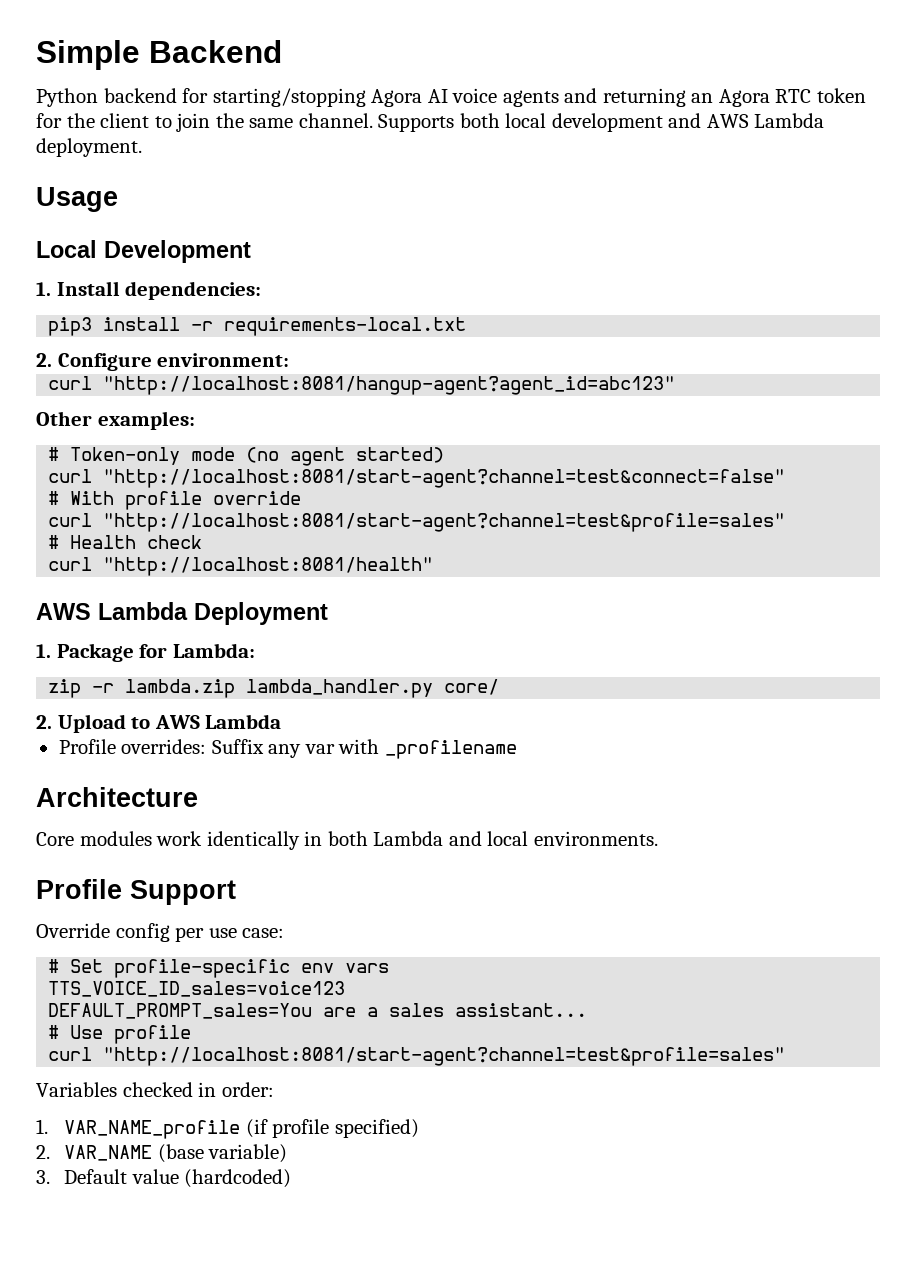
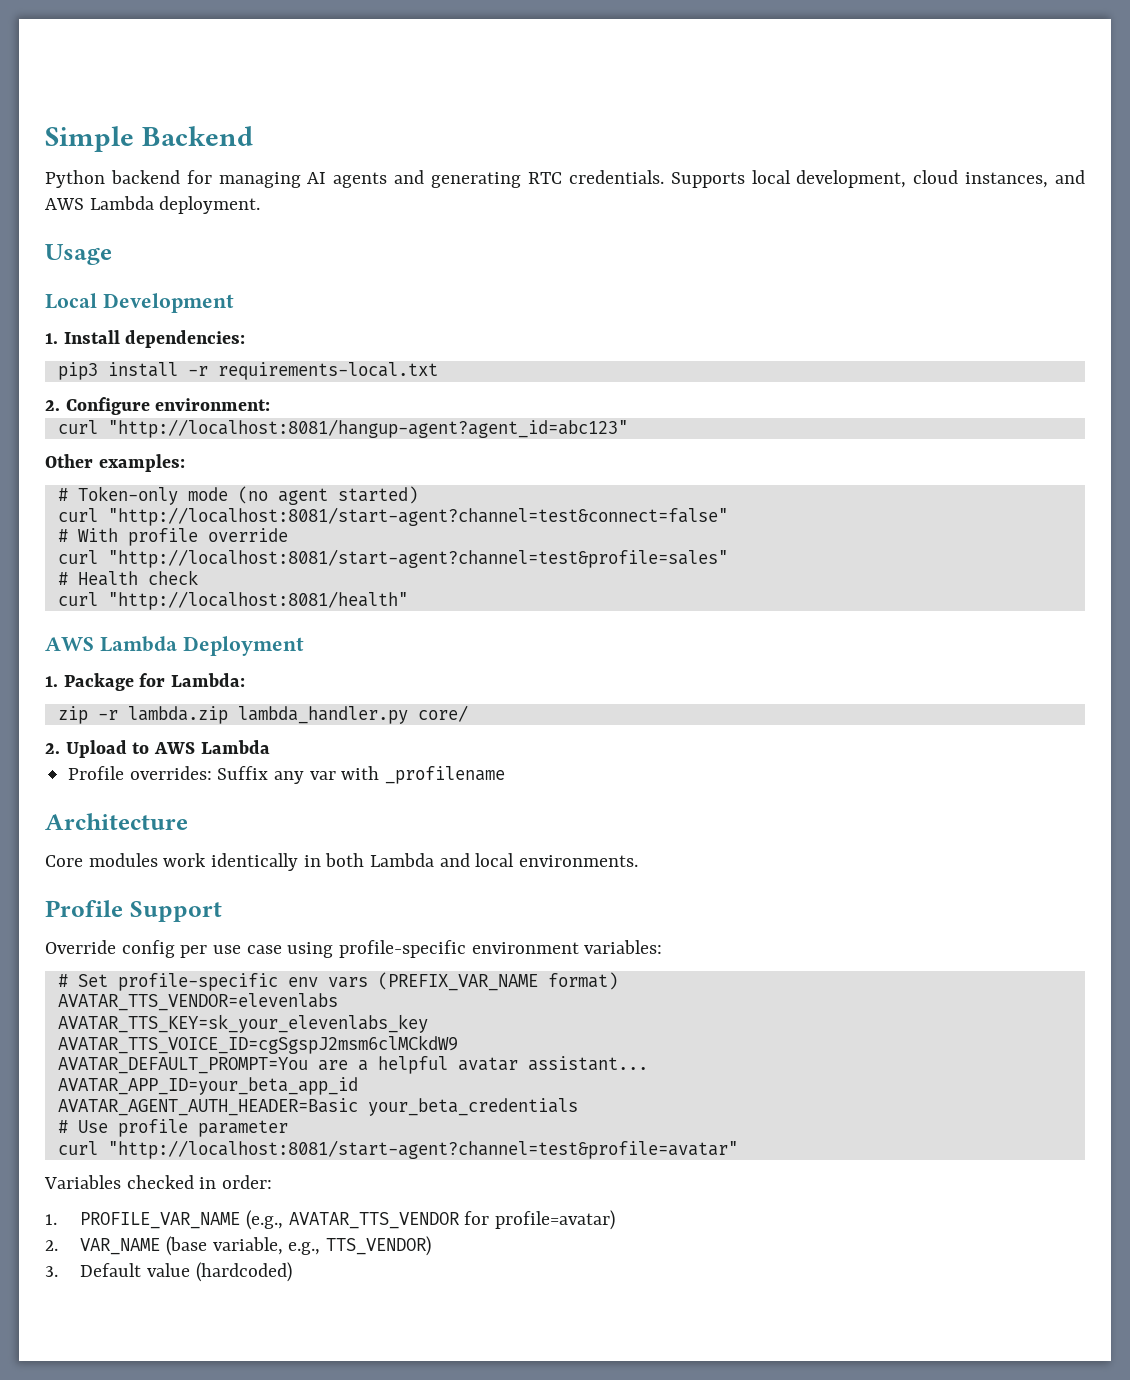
[212,88,866,107] [36,113,663,132] starting/stopping Agora AI voice agents and returning an Agora RTC token for the client to join the same channel. Supports both local development -> [218,170,1049,188] managing AI agents and generating RTC credentials. Supports local development, cloud instances,
[242,928,285,938] case: -> [246,940,663,958] case using profile-specific environment variables:
[48,981,346,997] [48,1003,588,1019] // TTS_VOICE_ID_sales=voice123 // DEFAULT_PROMPT_sales=You are a sales assistant... -> [377,972,618,991] [57,993,338,1011] [57,1014,428,1033] [57,1035,458,1054] [57,1056,648,1074] [57,1077,358,1095] [57,1098,578,1116] (PREFIX_VAR_NAME format) // AVATAR_TTS_VENDOR=elevenlabs // AVATAR_TTS_KEY=sk_your_elevenlabs_key // AVATAR_TTS_VOICE_ID=cgSgspJ2msm6clMCkdW9 // AVATAR_DEFAULT_PROMPT=You are a helpful avatar assistant... // AVATAR_APP_ID=your_beta_app_id // AVATAR_AGENT_AUTH_HEADER=Basic your_beta_credentials
[48,1047,786,1066] // curl "http://localhost:8081/start-agent?channel=test&profile=sales" -> [197,1120,288,1137] [57,1140,738,1159] parameter // curl "http://localhost:8081/start-agent?channel=test&profile=avatar"
[64,1119,419,1139] VAR_NAME_profile (if profile specified) -> [80,1210,615,1230] PROFILE_VAR_NAME (e.g., AVATAR_TTS_VENDOR for profile=avatar)
[208,1144,288,1163] variable) -> [212,1236,431,1256] variable, e.g., TTS_VENDOR)

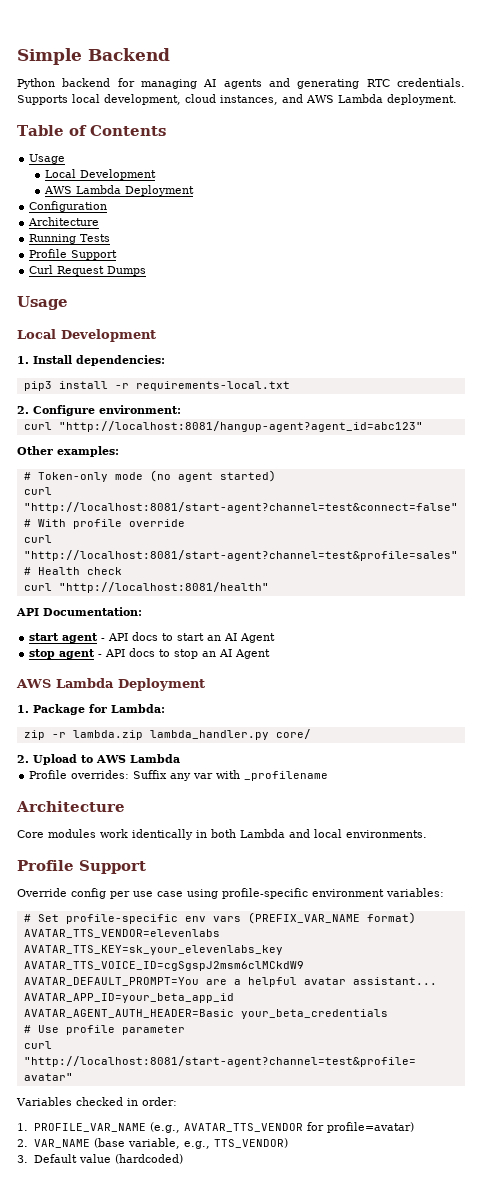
(261, 205) none -> [17,125,166,136] [29,154,66,164] [45,169,157,180] [44,185,195,196] [29,201,108,212] [28,217,100,226] [29,234,111,244] [29,249,118,260] [29,265,147,276] // Table of Contents // Usage // Local Development // AWS Lambda Deployment // Configuration // Architecture // Running Tests // Profile Support // Curl Request Dumps
(408, 600) none -> [16,607,142,616] [29,632,276,643] [29,648,271,659] // API Documentation: // start agent - API docs to start an AI Agent // stop agent - API docs to stop an AI Agent

